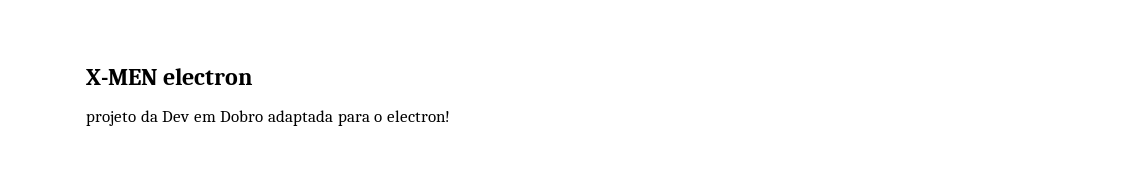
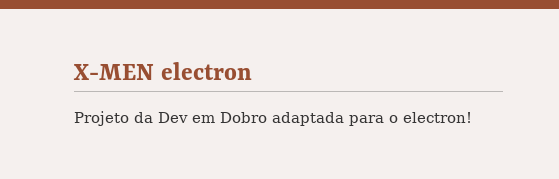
[86,111,136,126] projeto -> [74,111,129,126] Projeto

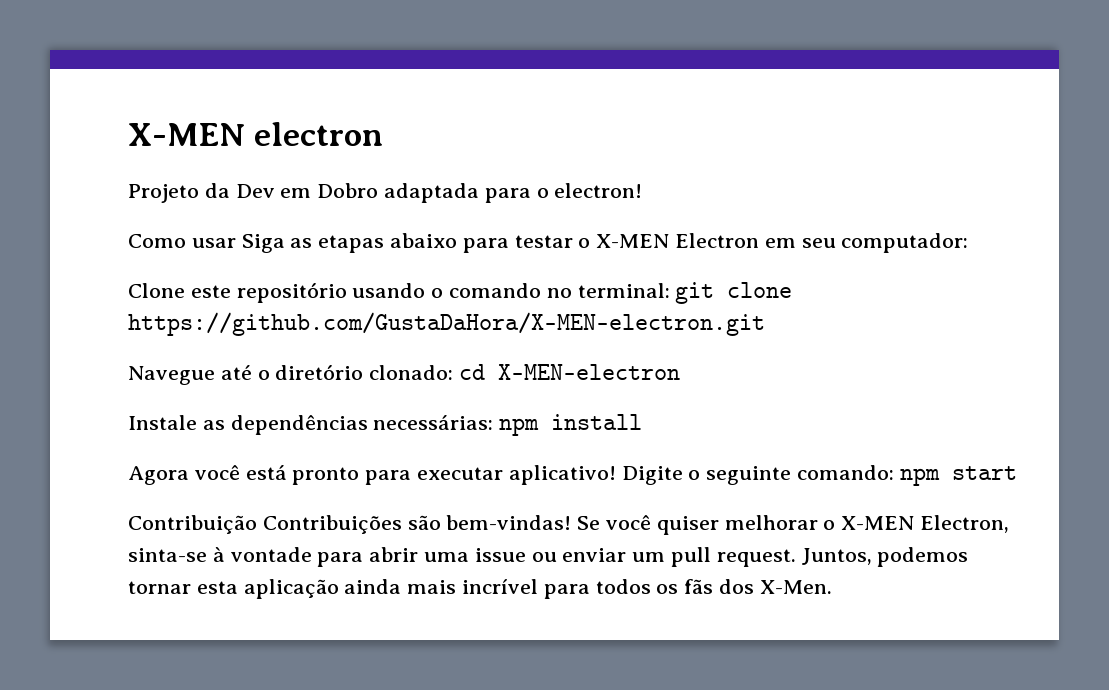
(472, 117) none -> [128,233,969,253] [128,282,793,304] [128,312,765,336] [128,364,681,385] [128,414,643,436] [128,465,1017,486] [128,515,1010,535] [128,547,969,567] [128,579,832,599] // Como usar Siga as etapas abaixo para testar o X-MEN Electron em seu computador: // Clone este repositório usando o comando no terminal: git clone https://github.com/GustaDaHora/X-MEN-electron.git // Navegue até o diretório clonado: cd X-MEN-electron // Instale as dependências necessárias: npm install // Agora você está pronto para executar aplicativo! Digite o seguinte comando: npm start // Contribuição Contribuições são bem-vindas! Se você quiser melhorar o X-MEN Electron, sinta-se à vontade para abrir uma issue ou enviar um pull request. Juntos, podemos tornar esta aplicação ainda mais incrível para todos os fãs dos X-Men.

